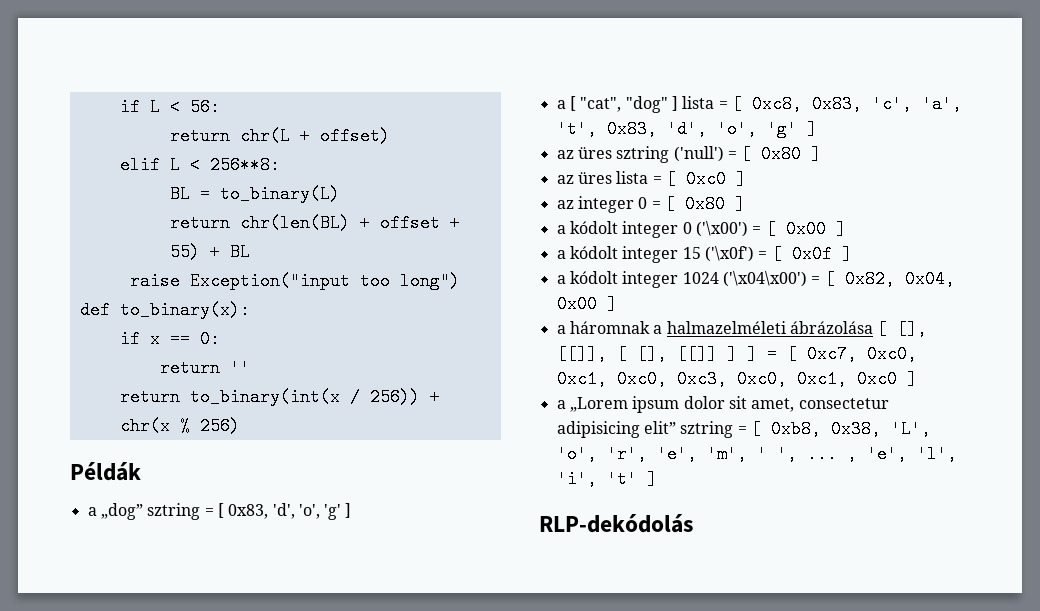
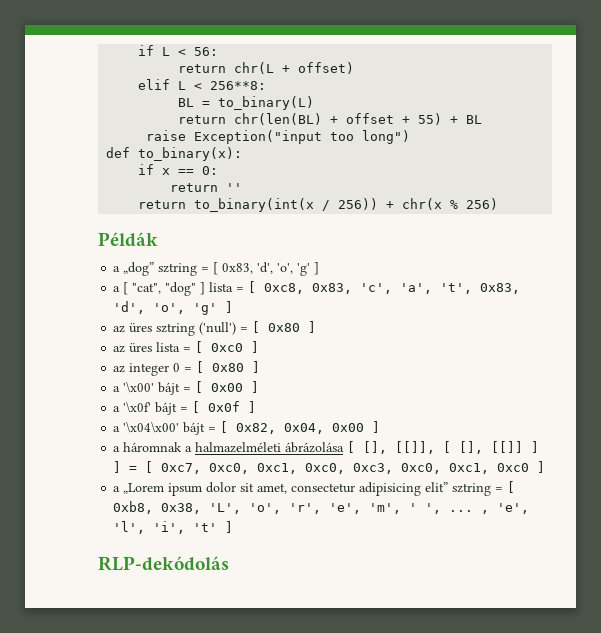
[569,221,748,238] kódolt integer 0 ('\x00') -> [123,381,181,395] '\x00' bájt
[569,246,754,263] kódolt integer 15 ('\x0f') -> [123,401,178,415] '\x0f' bájt
[569,271,807,288] kódolt integer 1024 ('\x04\x00') -> [123,421,206,435] '\x04\x00' bájt

